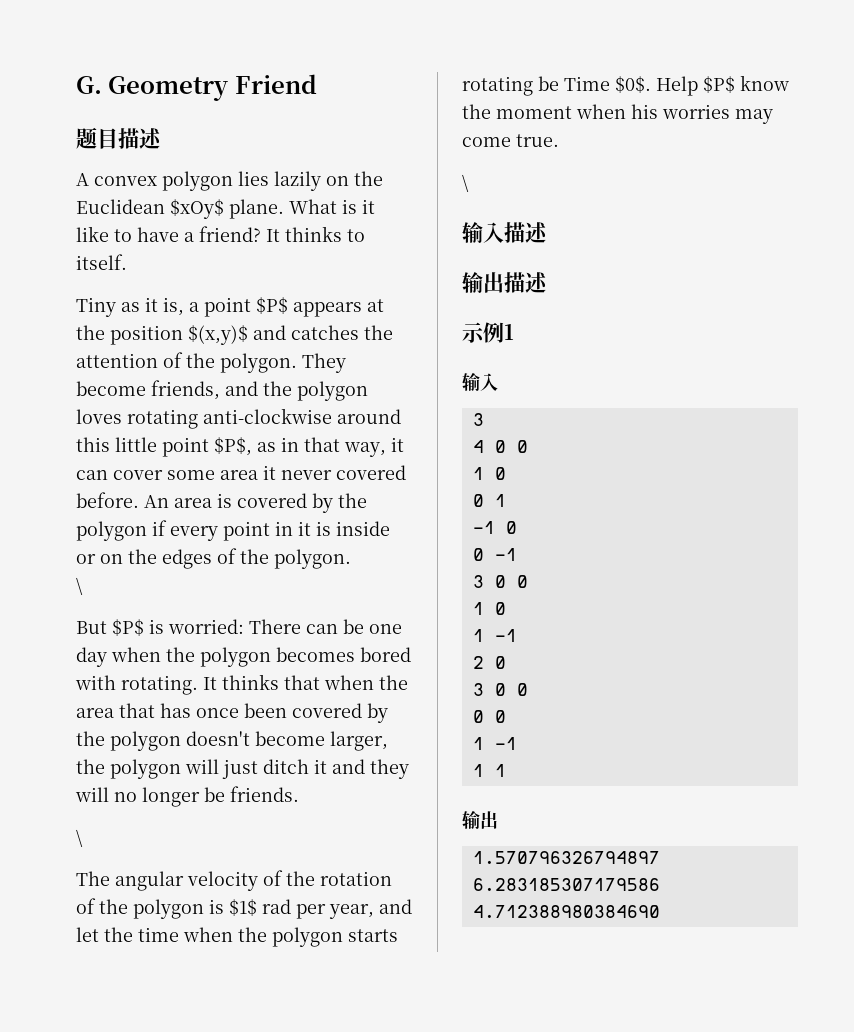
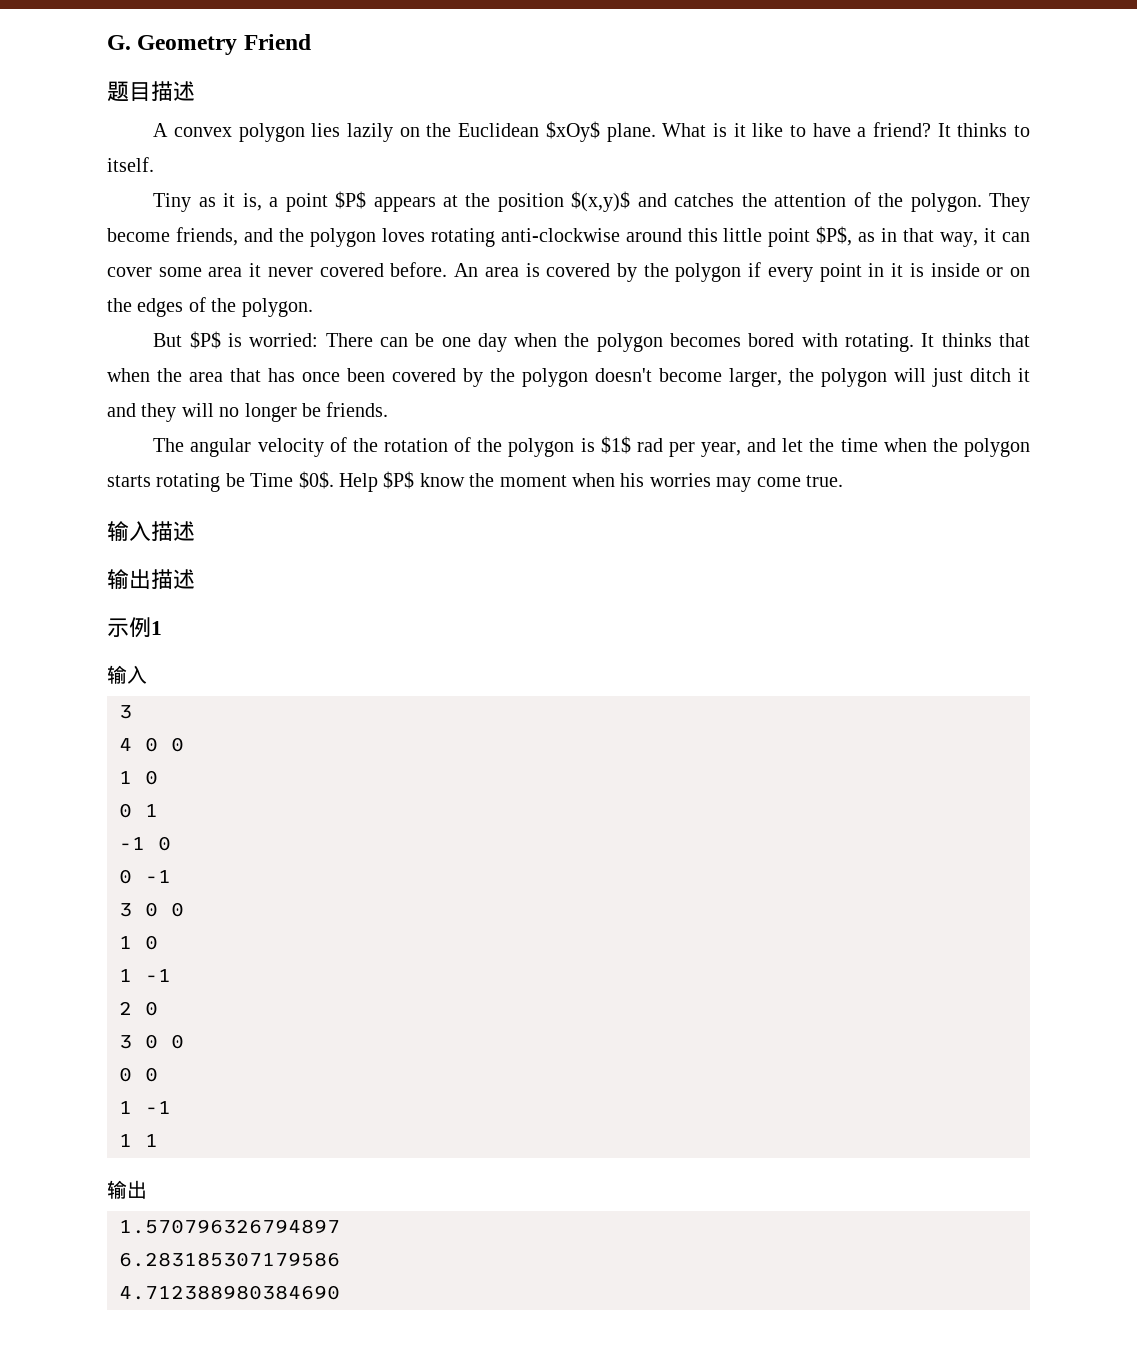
[76,577,83,595] // \ -> (313, 307) none
[76,829,83,847] // \ -> (389, 409) none
[462,174,469,192] // \ -> (843, 481) none

